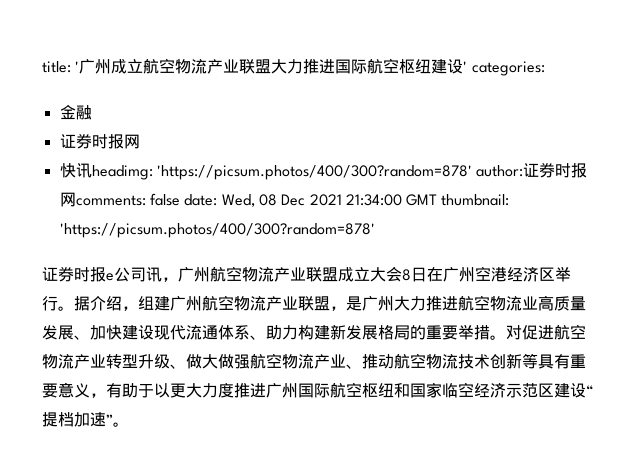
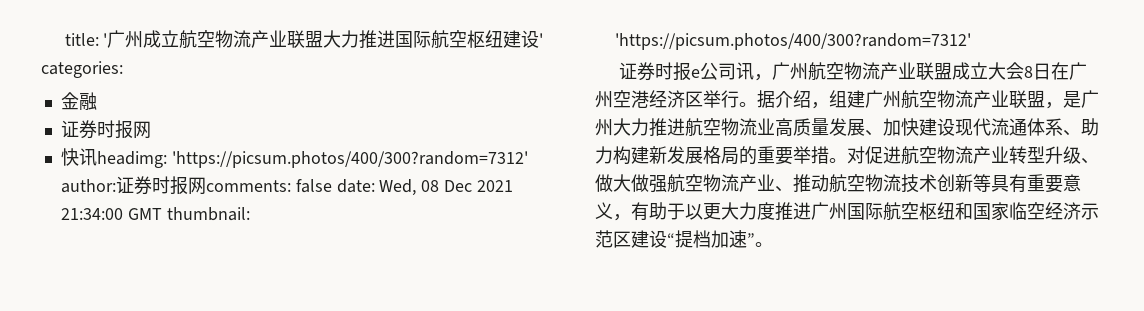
[156,165,472,180] 'https://picsum.photos/400/300?random=878' -> [171,151,528,168] 'https://picsum.photos/400/300?random=7312'
[59,223,375,238] 'https://picsum.photos/400/300?random=878' -> [614,33,971,50] 'https://picsum.photos/400/300?random=7312'

